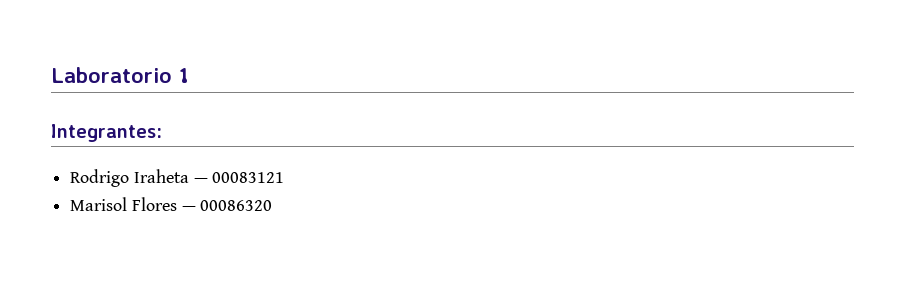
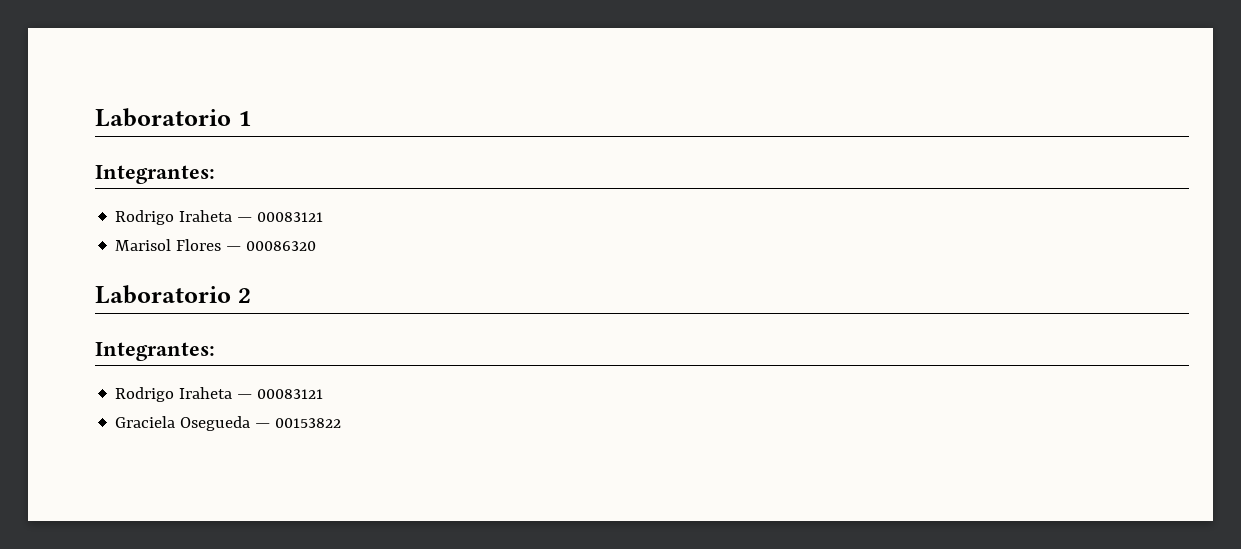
(273, 205) none -> [95,285,251,304] [95,342,215,361] [115,387,324,402] [115,416,342,431] // Laboratorio 2 // Integrantes: // Rodrigo Iraheta — 00083121 // Graciela Osegueda — 00153822

